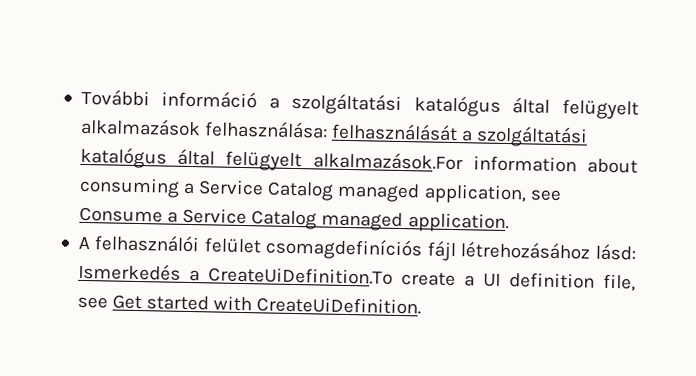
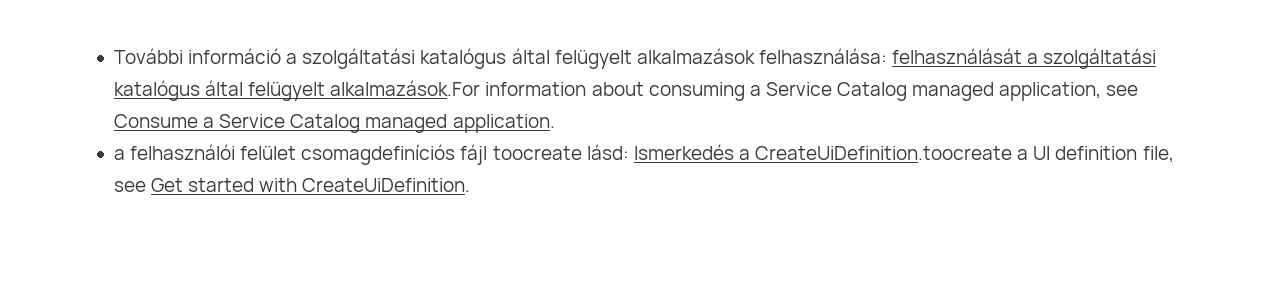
[77,236,91,250] A -> [113,149,125,160] a
[460,241,591,260] létrehozásához -> [492,146,582,160] toocreate
[207,266,456,287] CreateUiDefinition.To create -> [755,146,1013,160] CreateUiDefinition.toocreate

